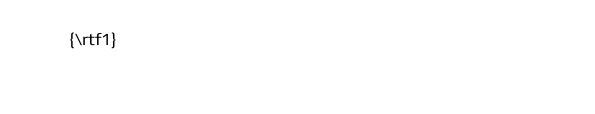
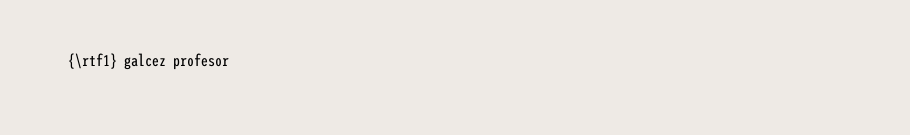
(117, 40) none -> [124,53,229,70] galcez profesor

